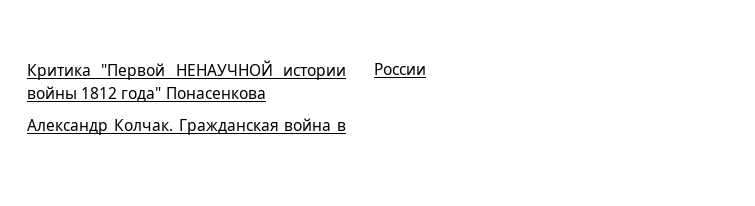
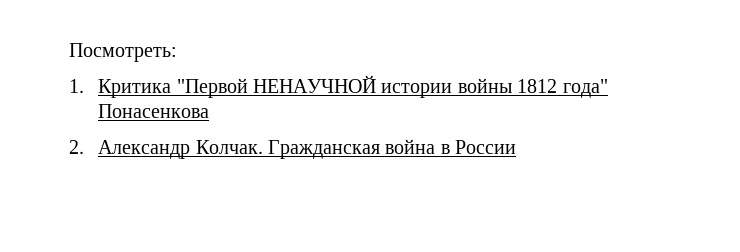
(27, 72) none -> [69,43,177,62] [69,79,84,93] Посмотреть: // 1.
(266, 93) none -> [69,140,84,154] 2.

